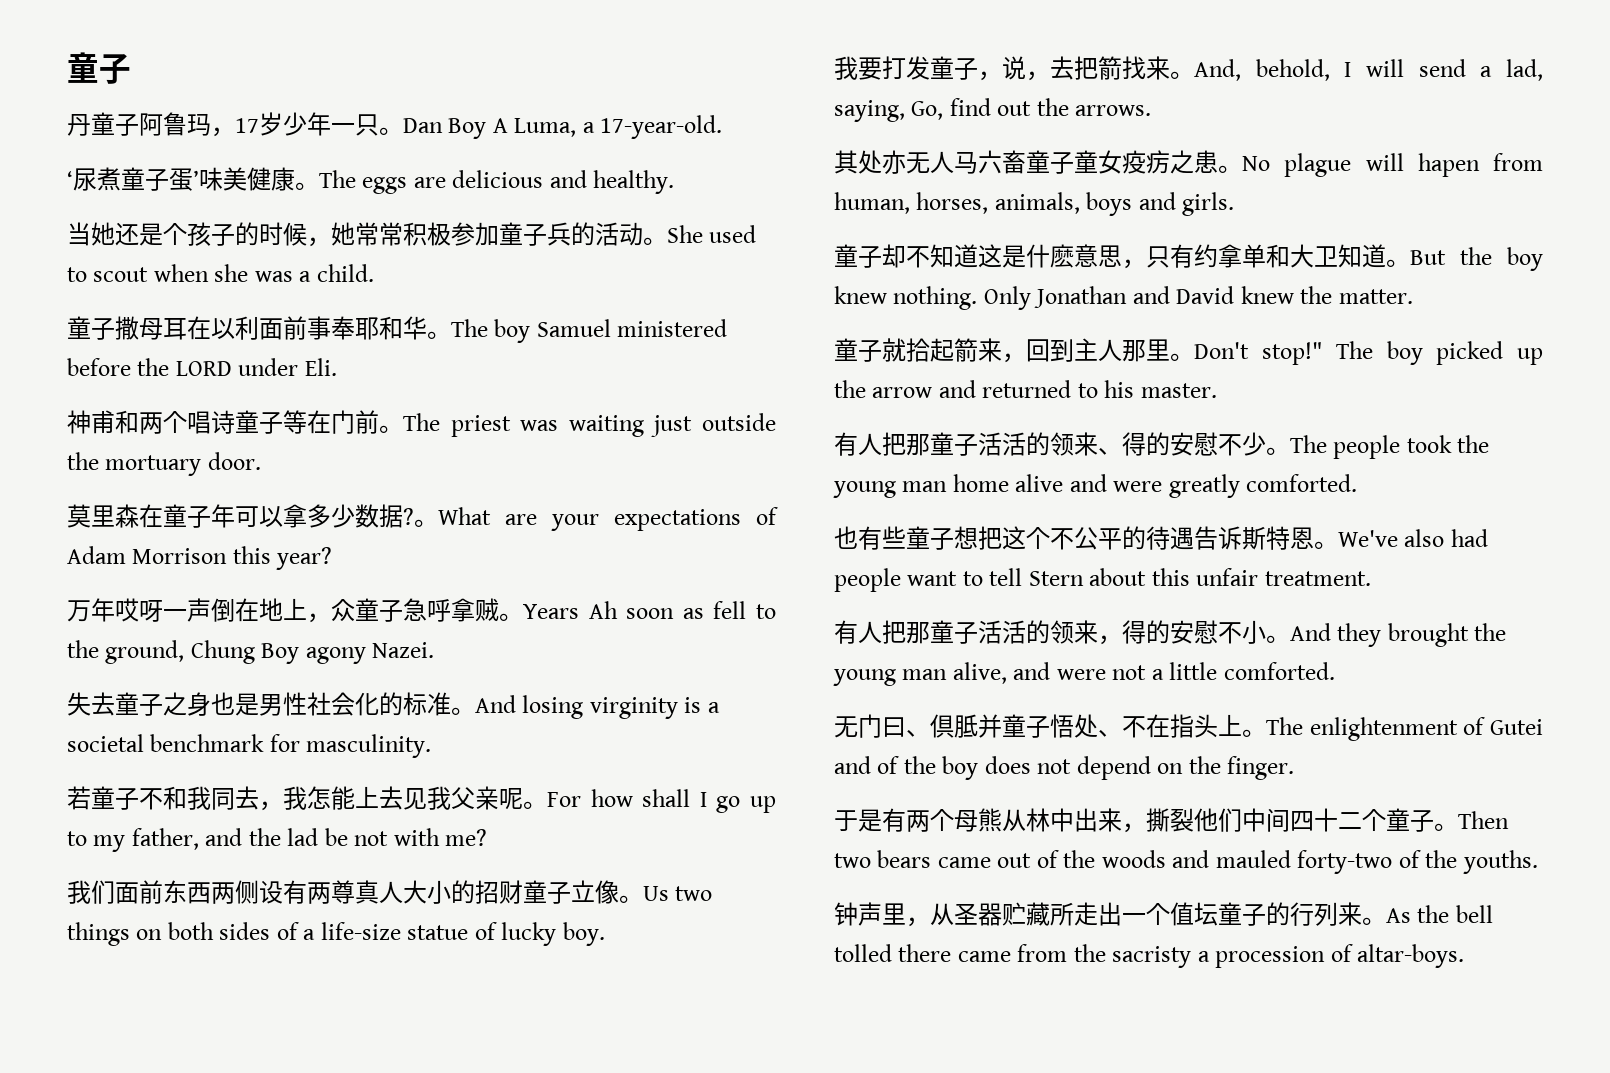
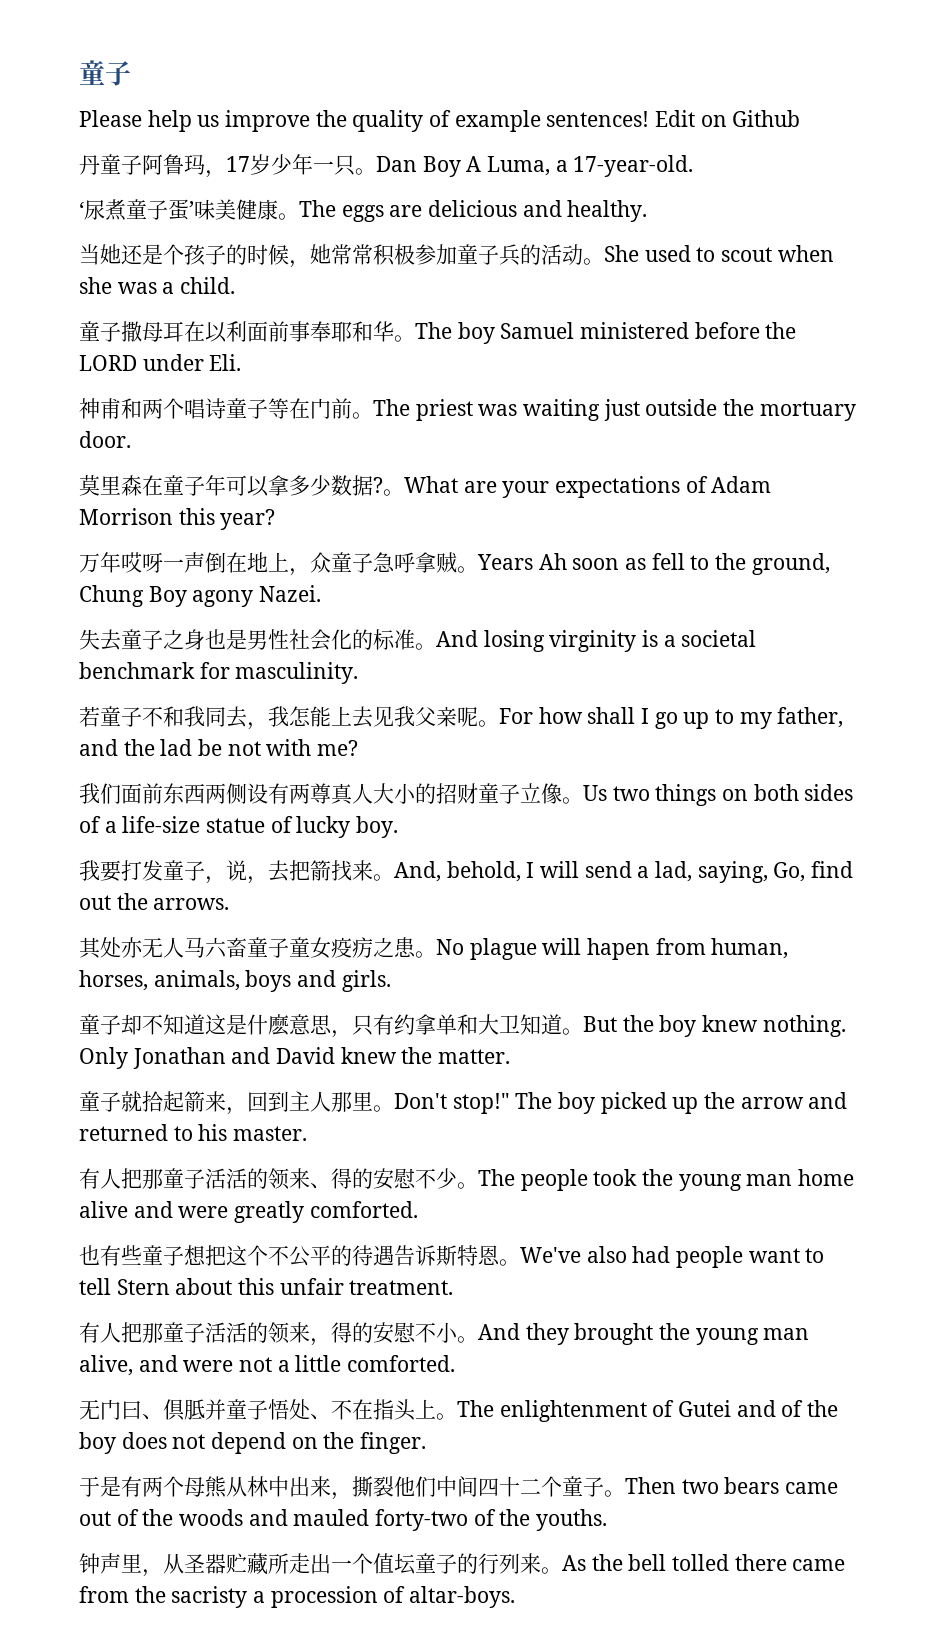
[67,52,131,84] 童子 -> [79,60,131,86] [79,110,801,132] 童子 // Please help us improve the quality of example sentences! Edit on Github

